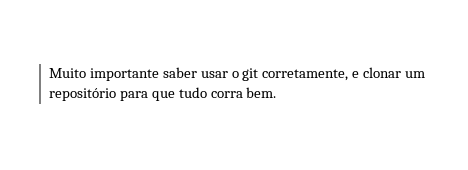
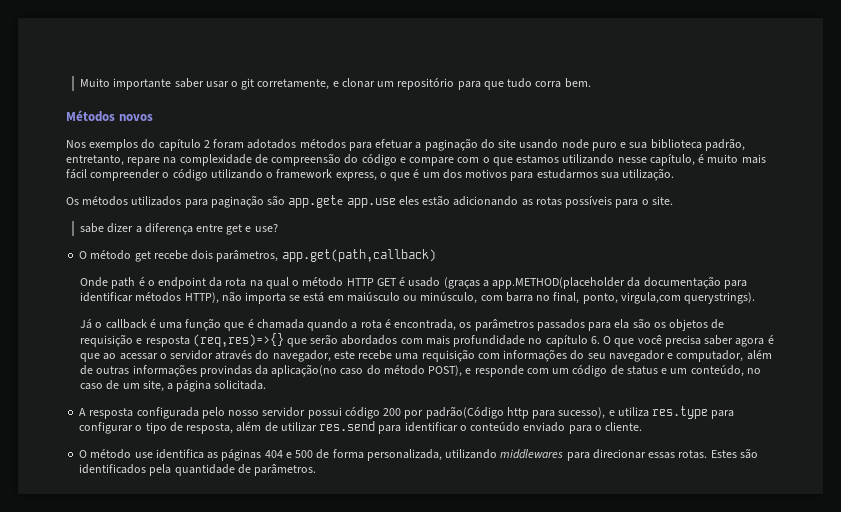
(277, 92) none -> [66,110,153,122] [66,138,745,151] [66,153,766,166] [66,168,675,181] [66,195,673,208] [80,223,278,235] [79,249,436,262] [80,276,747,289] [80,291,756,304] [80,318,725,331] [80,333,774,347] [80,349,772,362] [80,364,761,377] [80,380,267,392] [79,406,735,419] [79,421,643,434] [79,448,758,461] [79,464,317,476] // Métodos novos // Nos exemplos do capítulo 2 foram adotados métodos para efetuar a paginação do site usando node puro e sua biblioteca padrão, entretanto, repare na complexidade de compreensão do código e compare com o que estamos utilizando nesse capítulo, é muito mais fácil compreender o código utilizando o framework express, o que é um dos motivos para estudarmos sua utilização. // Os métodos utilizados para paginação são app.gete app.use eles estão adicionando as rotas possíveis para o site. // sabe dizer a diferença entre get e use? // O método get recebe dois parâmetros, app.get(path,callback) // Onde path é o endpoint da rota na qual o método HTTP GET é usado (graças a app.METHOD(placeholder da documentação para identificar métodos HTTP), não importa se está em maiúsculo ou minúsculo, com barra no final, ponto, virgula,com querystrings). // Já o callback é uma função que é chamada quando a rota é encontrada, os parâmetros passados para ela são os objetos de requisição e resposta (req,res)=>{} que serão abordados com mais profundidade no capítulo 6. O que você precisa saber agora é que ao acessar o servidor através do navegador, este recebe uma requisição com informações do seu navegador e computador, além de outras informações provindas da aplicação(no caso do método POST), e responde com um código de status e um conteúdo, no caso de um site, a página solicitada. // A resposta configurada pelo nosso servidor possui código 200 por padrão(Código http para sucesso), e utiliza res.type para configurar o tipo de resposta, além de utilizar res.send para identificar o conteúdo enviado para o cliente. // O método use identifica as páginas 404 e 500 de forma personalizada, utilizando middlewares para direcionar essas rotas. Estes são identificados pela quantidade de parâmetros.

